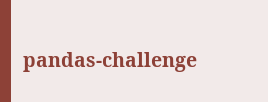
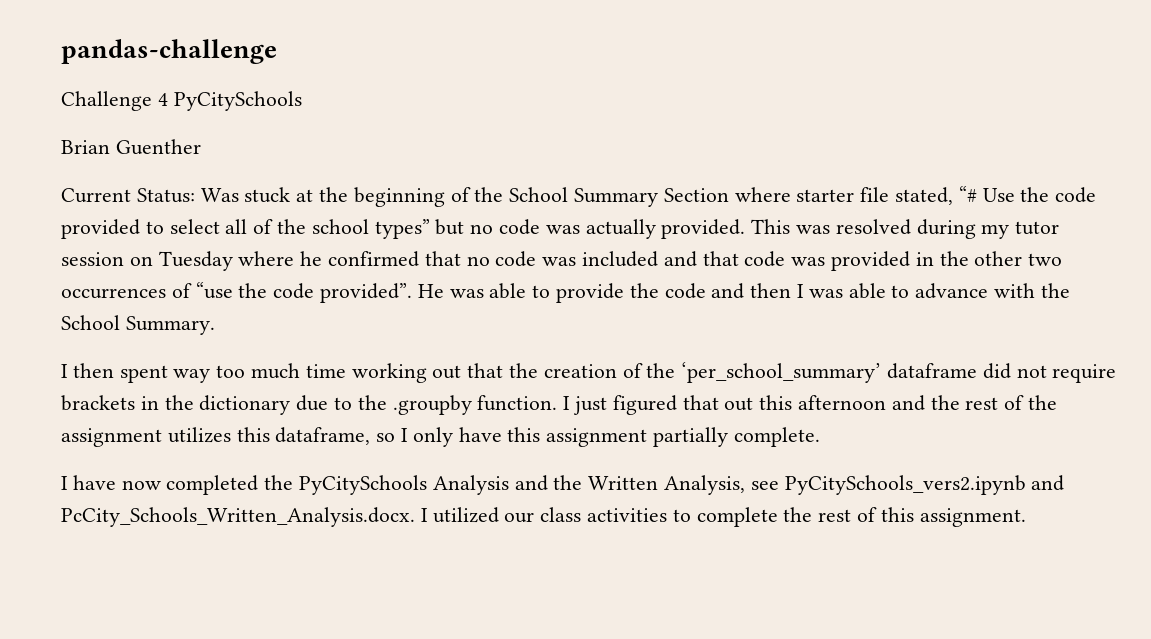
(197, 62) none -> [61,91,302,111] [61,139,201,155] [61,186,1097,207] [61,219,1060,239] [61,251,1063,271] [61,282,1070,303] [61,315,215,335] [61,362,1117,383] [61,395,1058,415] [61,427,820,447] [61,475,1065,495] [61,507,1026,527] // Challenge 4 PyCitySchools // Brian Guenther // Current Status: Was stuck at the beginning of the School Summary Section where starter file stated, “# Use the code provided to select all of the school types” but no code was actually provided. This was resolved during my tutor session on Tuesday where he confirmed that no code was included and that code was provided in the other two occurrences of “use the code provided”. He was able to provide the code and then I was able to advance with the School Summary. // I then spent way too much time working out that the creation of the ‘per_school_summary’ dataframe did not require brackets in the dictionary due to the .groupby function. I just figured that out this afternoon and the rest of the assignment utilizes this dataframe, so I only have this assignment partially complete. // I have now completed the PyCitySchools Analysis and the Written Analysis, see PyCitySchools_vers2.ipynb and PcCity_Schools_Written_Analysis.docx. I utilized our class activities to complete the rest of this assignment.

